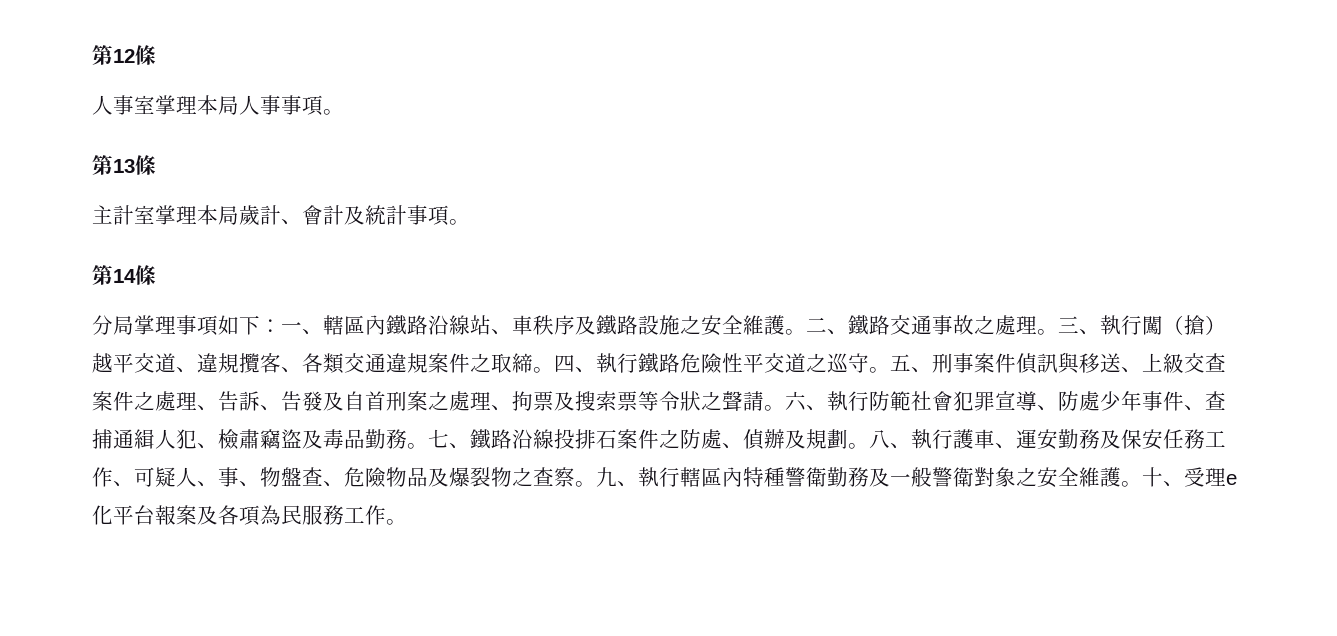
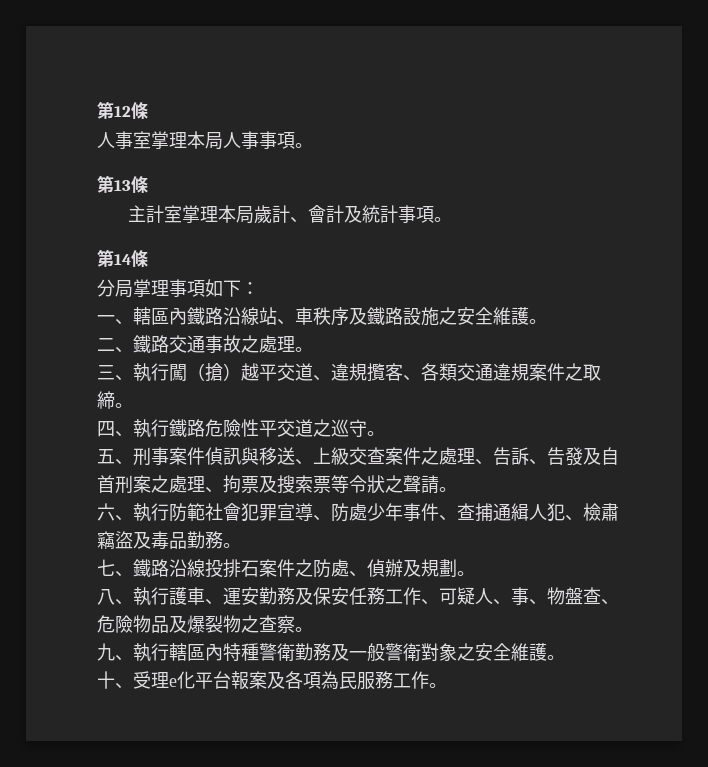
(281, 326) none -> (259, 288) //
(806, 332) none -> (547, 321) //
(1058, 332) none -> (313, 349) //
(554, 370) none -> (133, 405) //
(890, 370) none -> (385, 433) //
(785, 408) none -> (457, 489) //
(428, 446) none -> (241, 545) //
(869, 446) none -> (475, 573) //
(596, 484) none -> (313, 629) //
(1142, 484) none -> (565, 657) //

